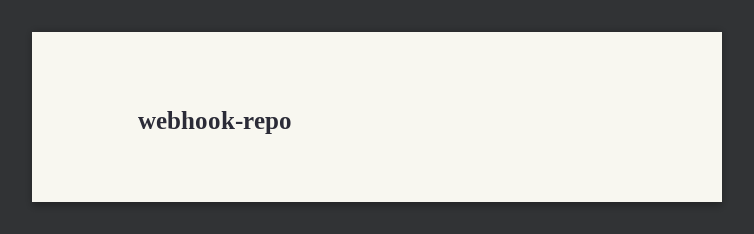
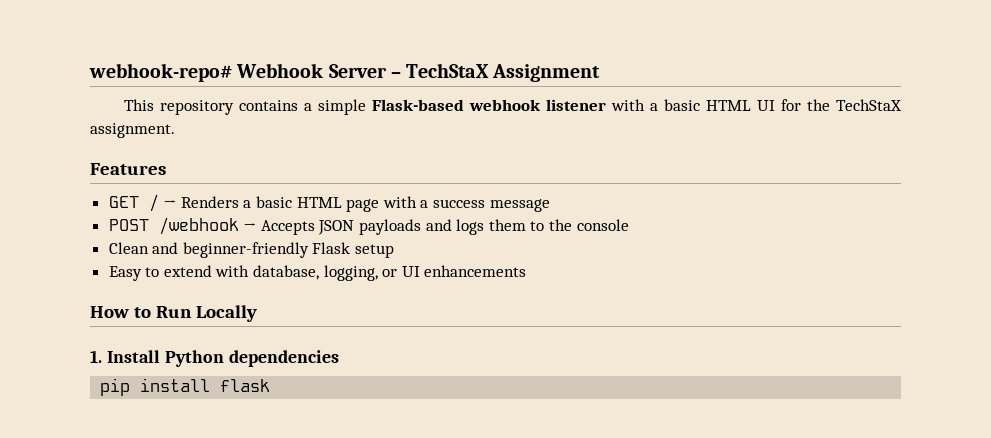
[138,111,292,134] webhook-repo -> [89,63,601,82] [124,99,902,115] [90,123,175,138] [90,163,166,175] [108,194,550,212] [108,217,629,235] [108,242,395,258] [108,265,527,281] [90,305,257,322] [90,350,339,367] [100,378,271,396] webhook-repo# Webhook Server – TechStaX Assignment // This repository contains a simple Flask-based webhook listener with a basic HTML UI for the TechStaX assignment. // Features // GET / → Renders a basic HTML page with a success message // POST /webhook → Accepts JSON payloads and logs them to the console // Clean and beginner-friendly Flask setup // Easy to extend with database, logging, or UI enhancements // How to Run Locally // 1. Install Python dependencies // pip install flask

